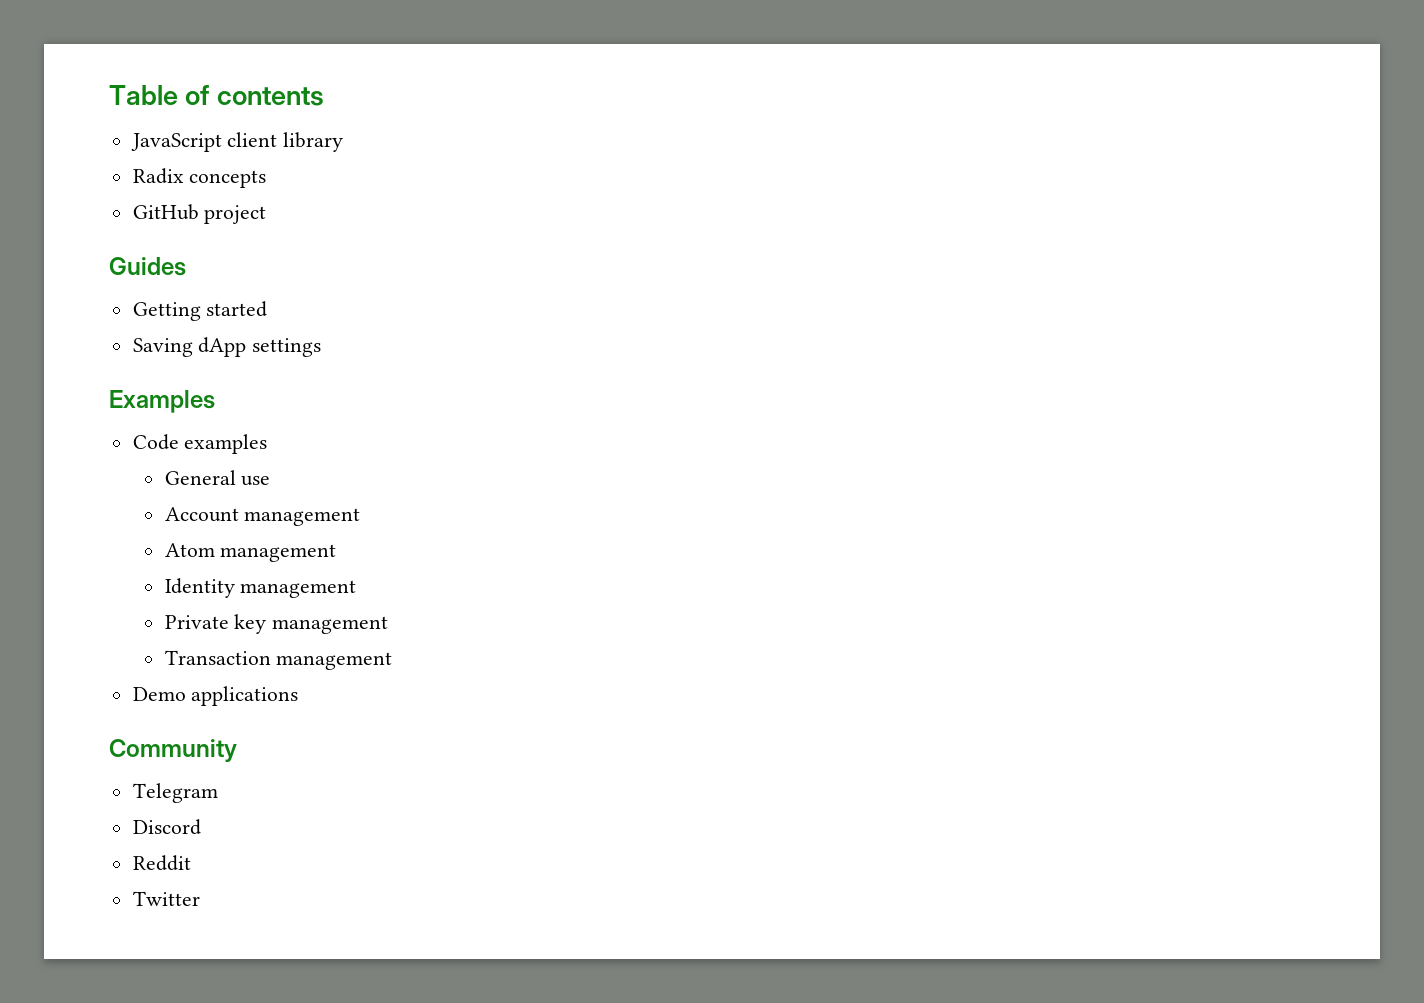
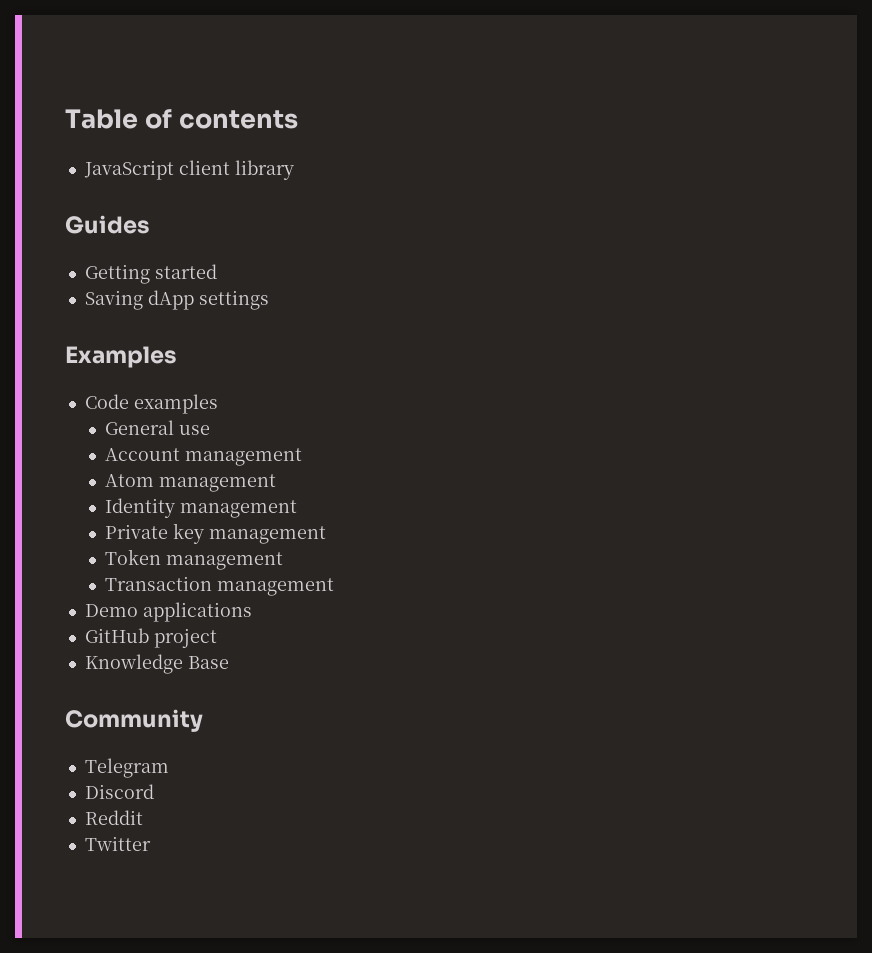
[132,168,267,188] [132,204,267,224] // Radix concepts // GitHub project -> (294, 170) none
(389, 625) none -> [105,549,284,570] // Token management
(299, 696) none -> [84,628,217,648] [84,654,229,674] // GitHub project // Knowledge Base

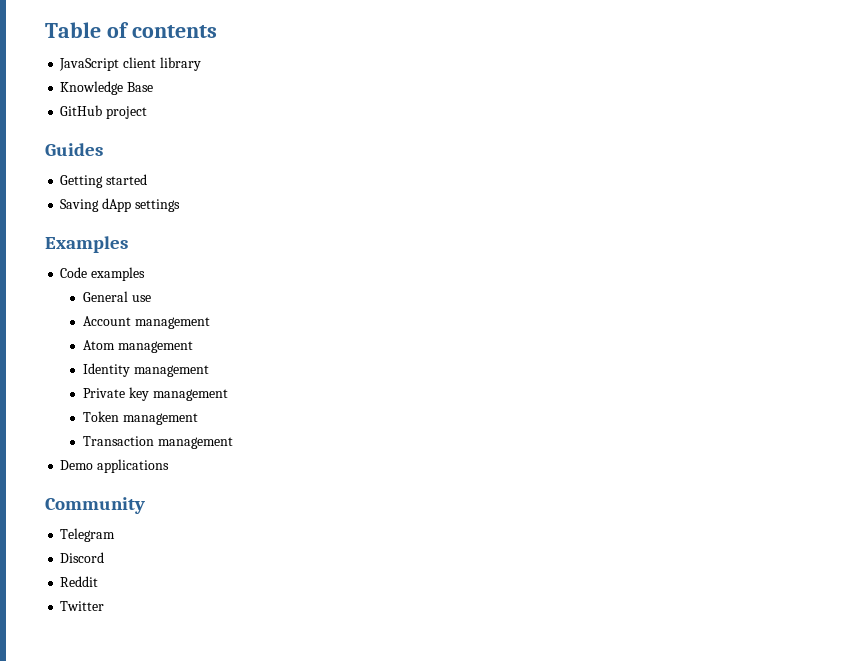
(294, 170) none -> [60,81,154,95] [60,105,148,119] // Knowledge Base // GitHub project
[84,628,217,648] [84,654,229,674] // GitHub project // Knowledge Base -> (170, 466) none

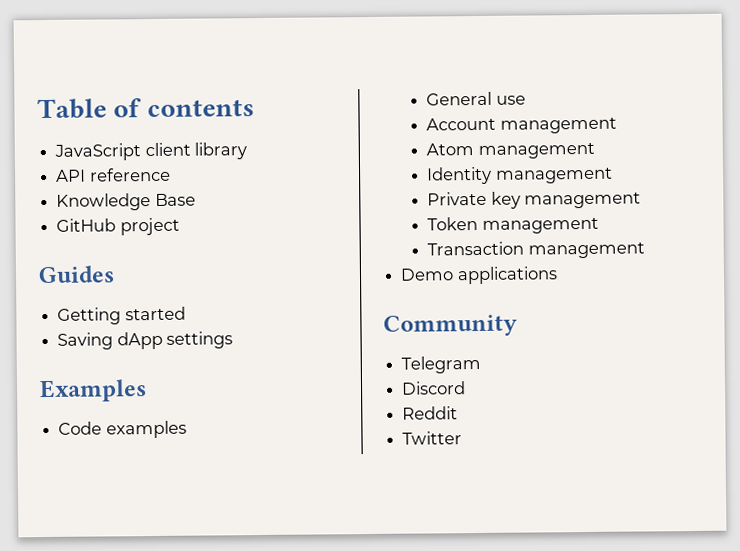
(201, 64) none -> [56,167,171,182] // API reference

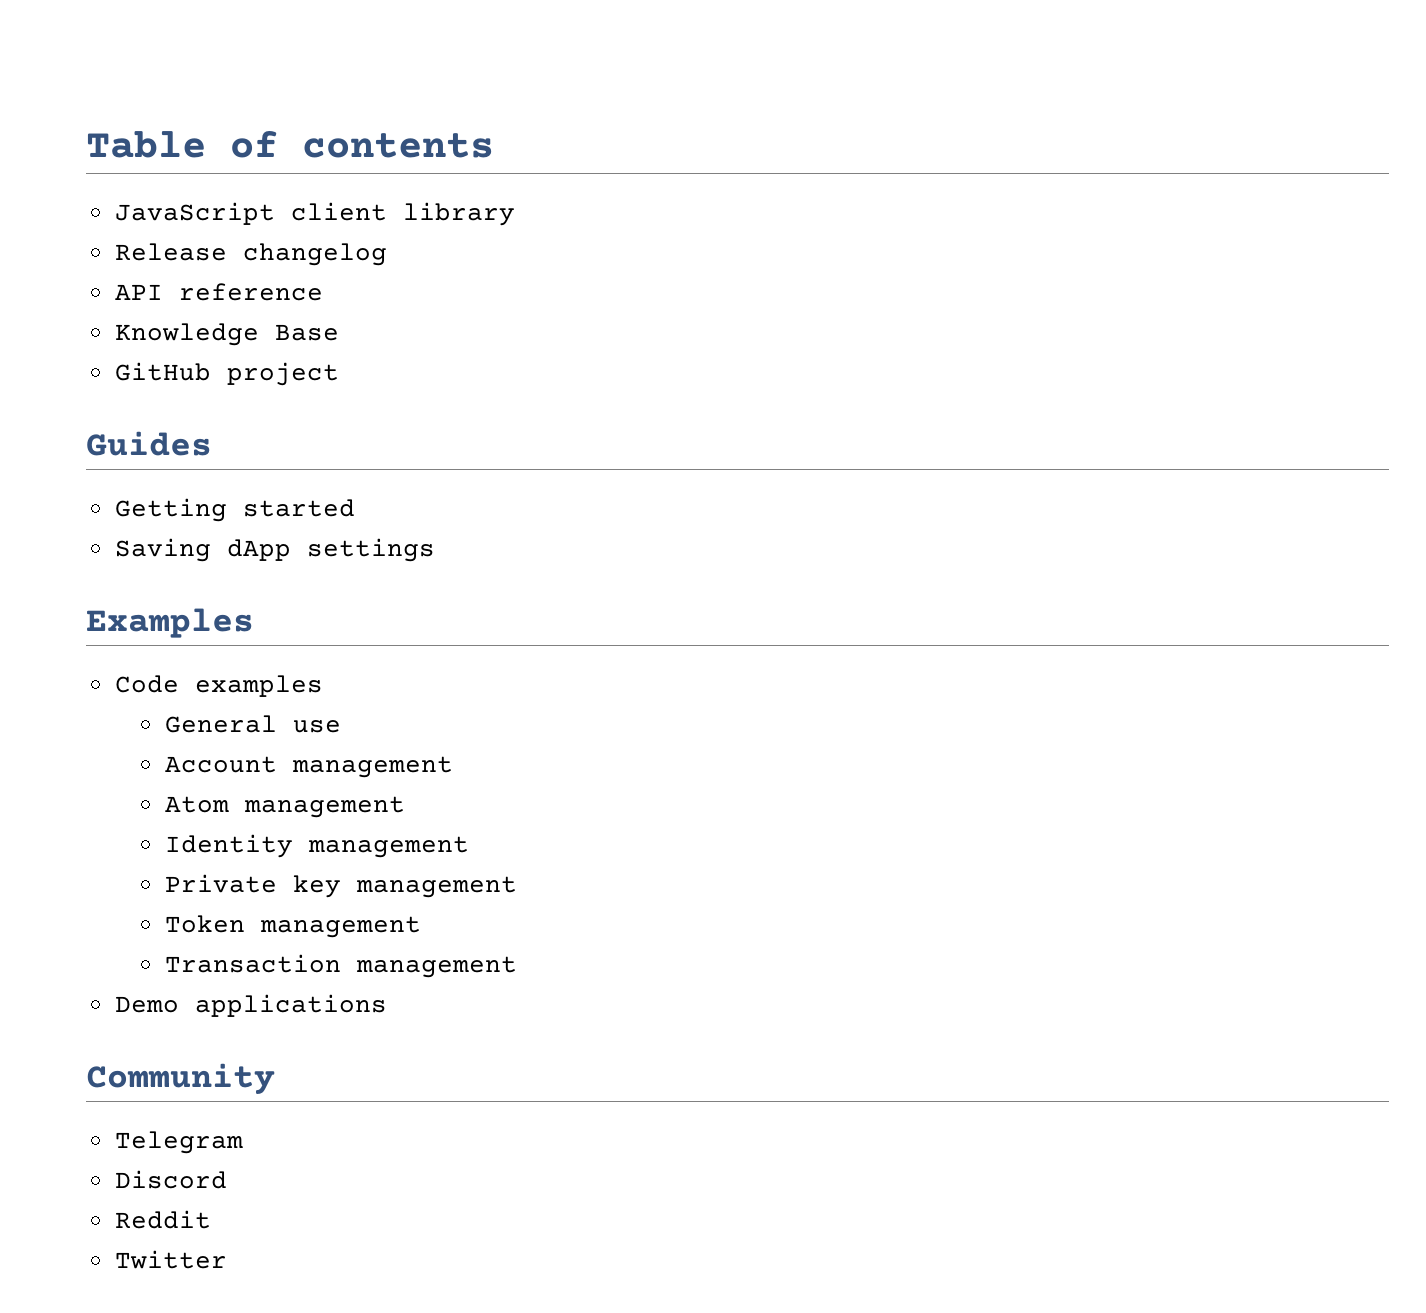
(248, 151) none -> [114,243,387,266] // Release changelog

